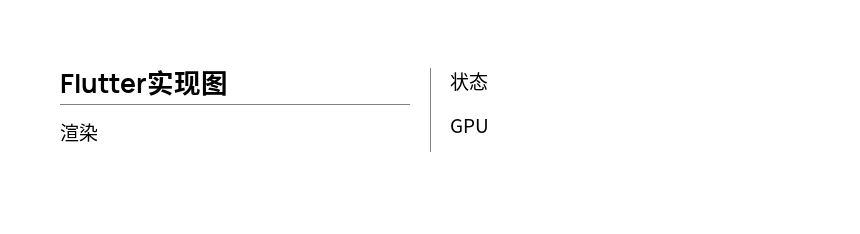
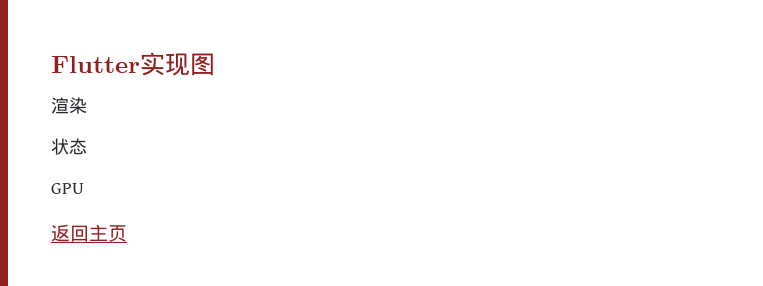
(489, 126) none -> [51,224,127,242] // 返回主页

